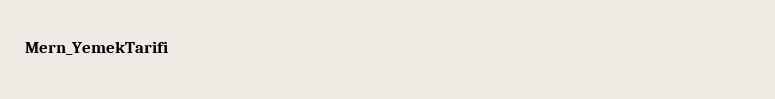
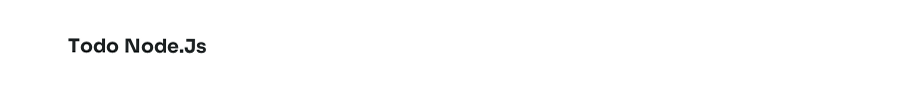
[25,41,168,55] Mern_YemekTarifi -> [67,38,209,54] Todo Node.Js

